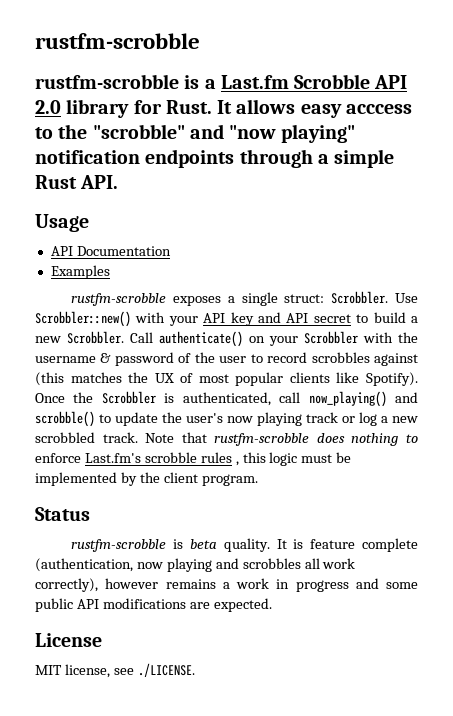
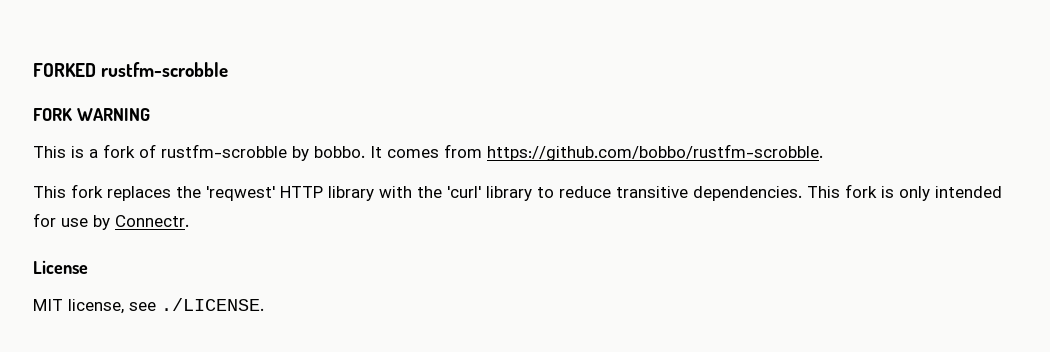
(35, 41) none -> [33,63,96,77] FORKED
[35,74,408,89] [35,99,412,118] [35,124,356,143] [35,149,395,168] [35,175,119,189] [35,214,89,232] [50,246,171,256] [50,265,110,279] [71,291,418,306] [35,311,418,327] [35,331,418,347] [35,352,419,366] [35,372,418,386] [35,391,418,407] [35,411,418,427] [35,432,418,446] [35,452,352,466] [35,472,258,486] [35,507,90,521] [71,538,418,552] [35,558,356,572] [35,578,418,592] [35,598,272,612] rustfm-scrobble is a Last.fm Scrobble API 2.0 library for Rust. It allows easy acccess to the "scrobble" and "now playing" notification endpoints through a simple Rust API. // Usage // API Documentation // Examples // rustfm-scrobble exposes a single struct: Scrobbler. Use Scrobbler::new() with your API key and API secret to build a new Scrobbler. Call authenticate() on your Scrobbler with the username & password of the user to record scrobbles against (this matches the UX of most popular clients like Spotify). Once the Scrobbler is authenticated, call now_playing() and scrobble() to update the user's now playing track or log a new scrobbled track. Note that rustfm-scrobble does nothing to enforce Last.fm's scrobble rules , this logic must be implemented by the client program. // Status // rustfm-scrobble is beta quality. It is feature complete (authentication, now playing and scrobbles all work correctly), however remains a work in progress and some public API modifications are expected. -> [33,108,150,121] [33,144,823,161] [33,184,1002,201] [33,213,189,230] FORK WARNING // This is a fork of rustfm-scrobble by bobbo. It comes from https://github.com/bobbo/rustfm-scrobble. // This fork replaces the 'reqwest' HTTP library with the 'curl' library to reduce transitive dependencies. This fork is only intended for use by Connectr.

